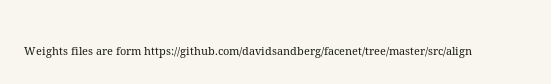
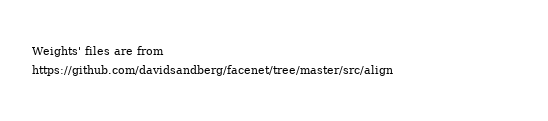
[24,47,68,58] Weights -> [32,46,81,57] Weights'
[116,47,142,55] form -> [137,46,164,55] from

